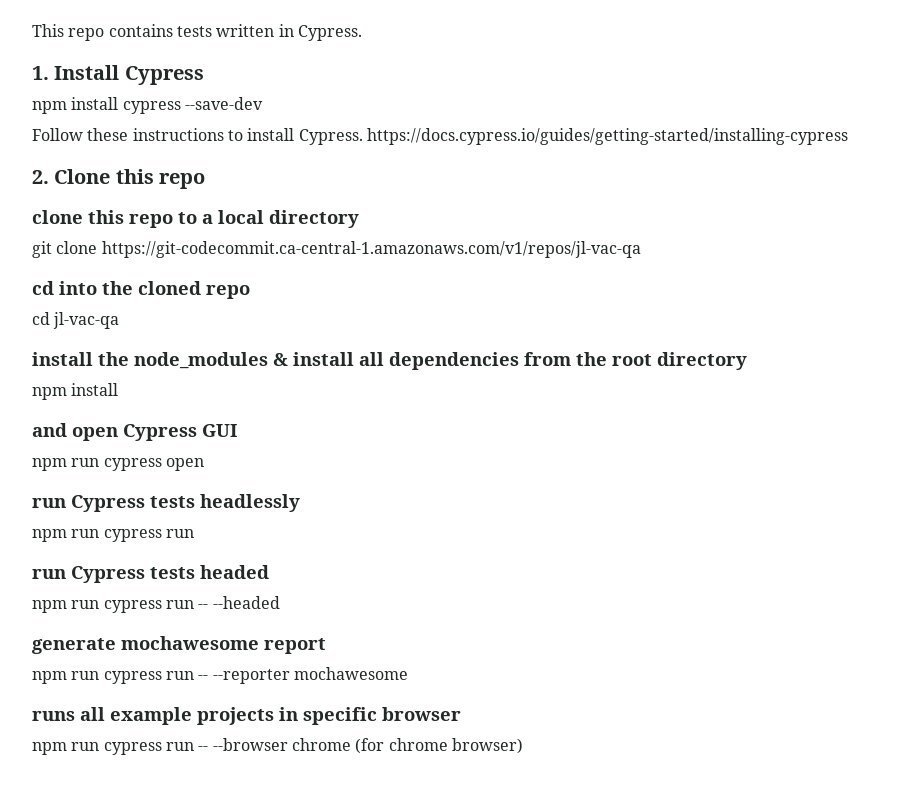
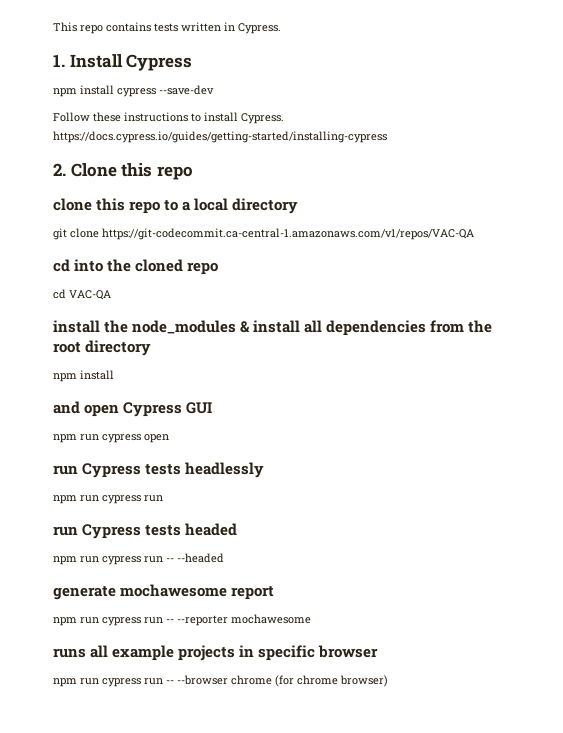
[101,241,641,258] https://git-codecommit.ca-central-1.amazonaws.com/v1/repos/jl-vac-qa -> [102,228,474,240] https://git-codecommit.ca-central-1.amazonaws.com/v1/repos/VAC-QA
[53,312,120,329] jl-vac-qa -> [69,290,111,300] VAC-QA

